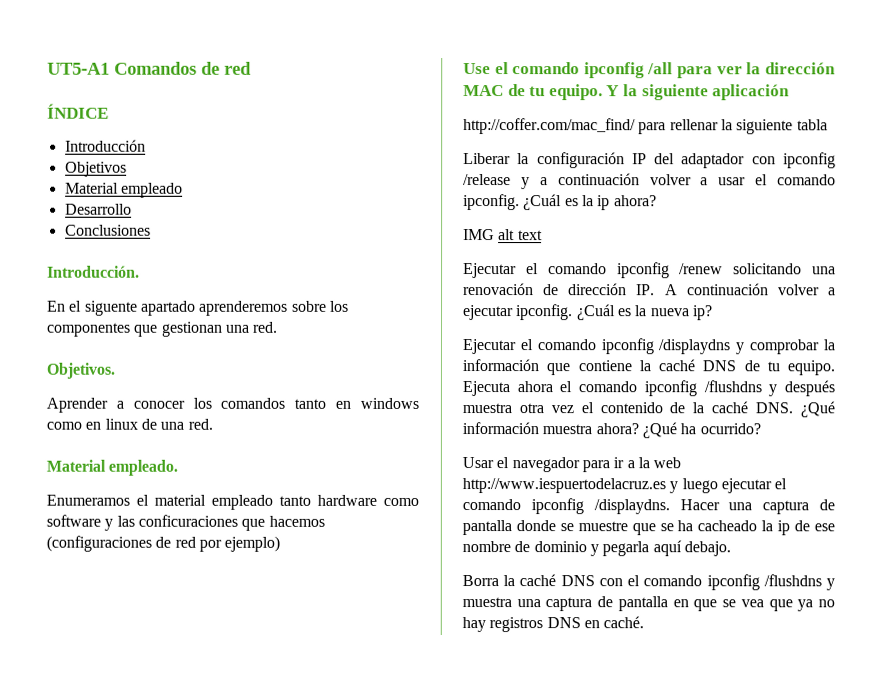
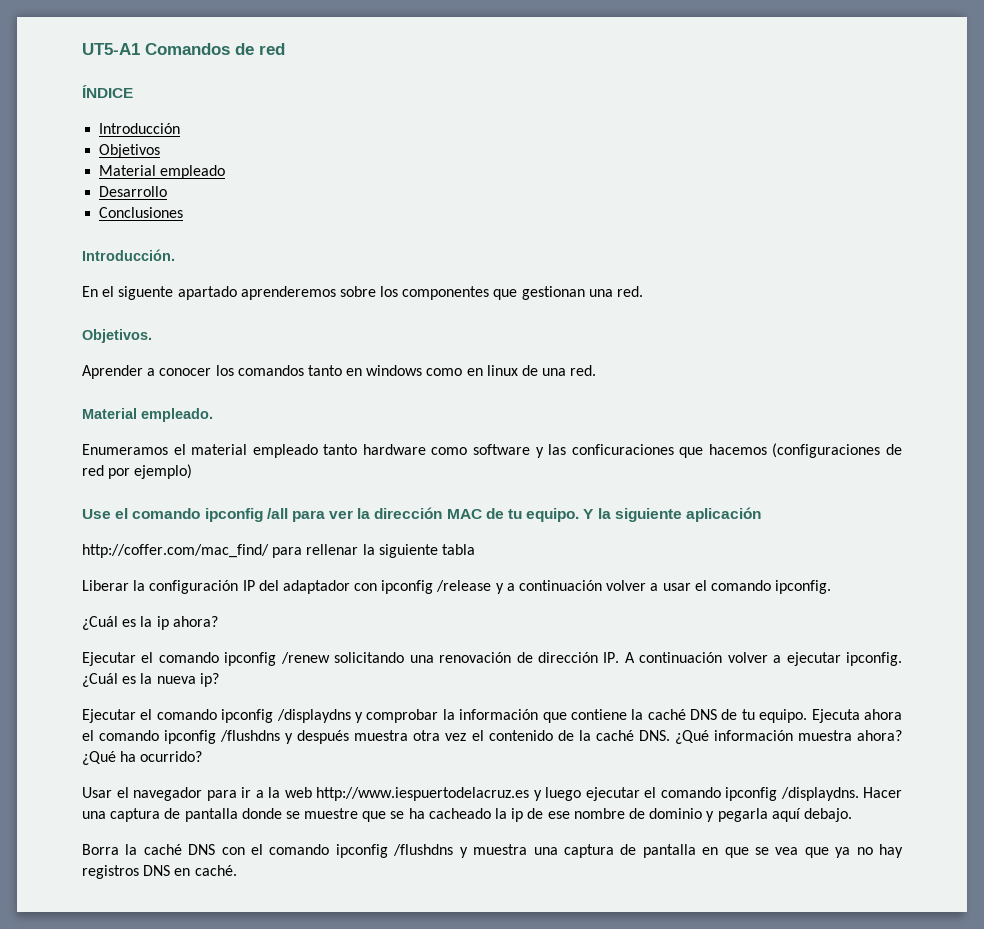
(520, 202) none -> (832, 587) //
[463,229,543,241] // IMG alt text -> (218, 621) none

